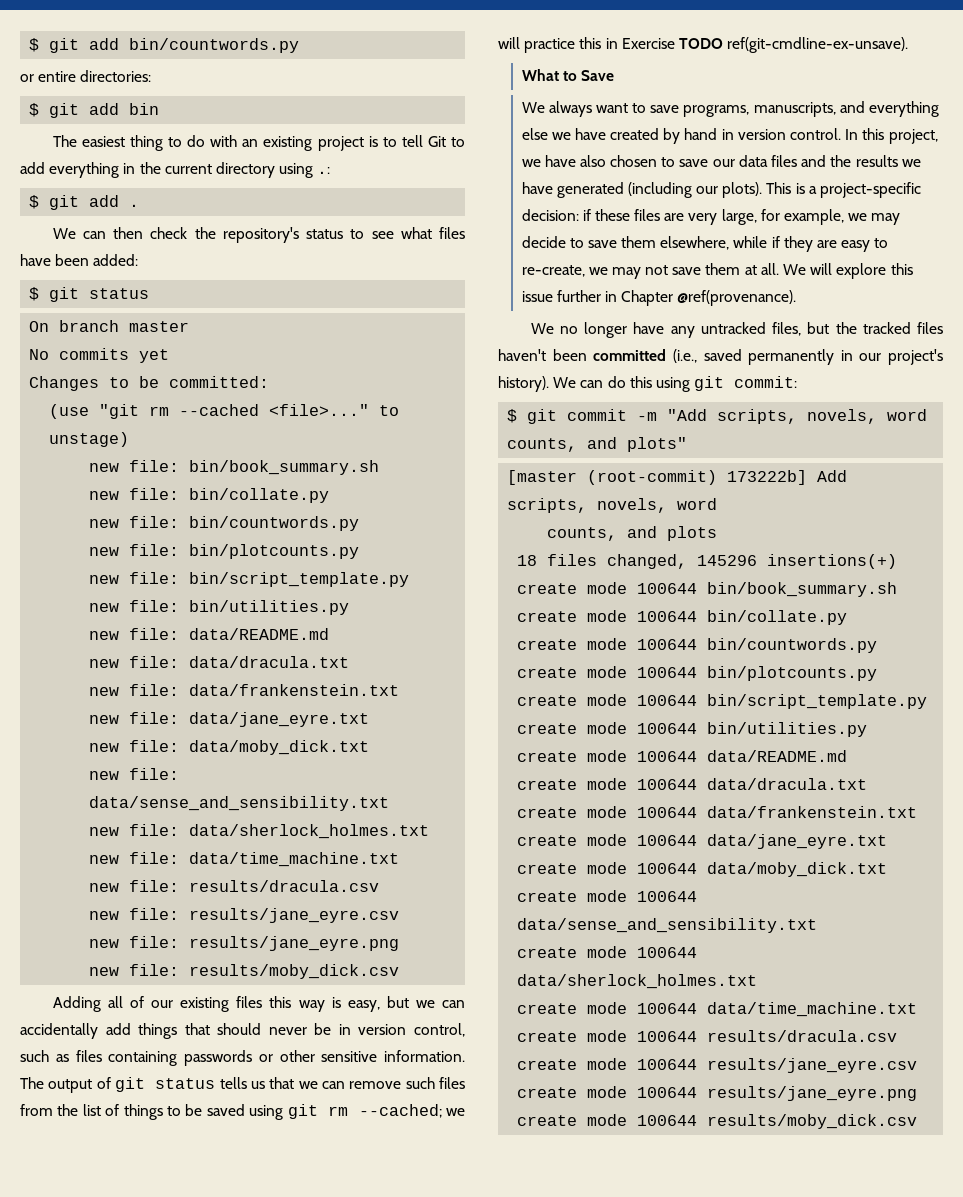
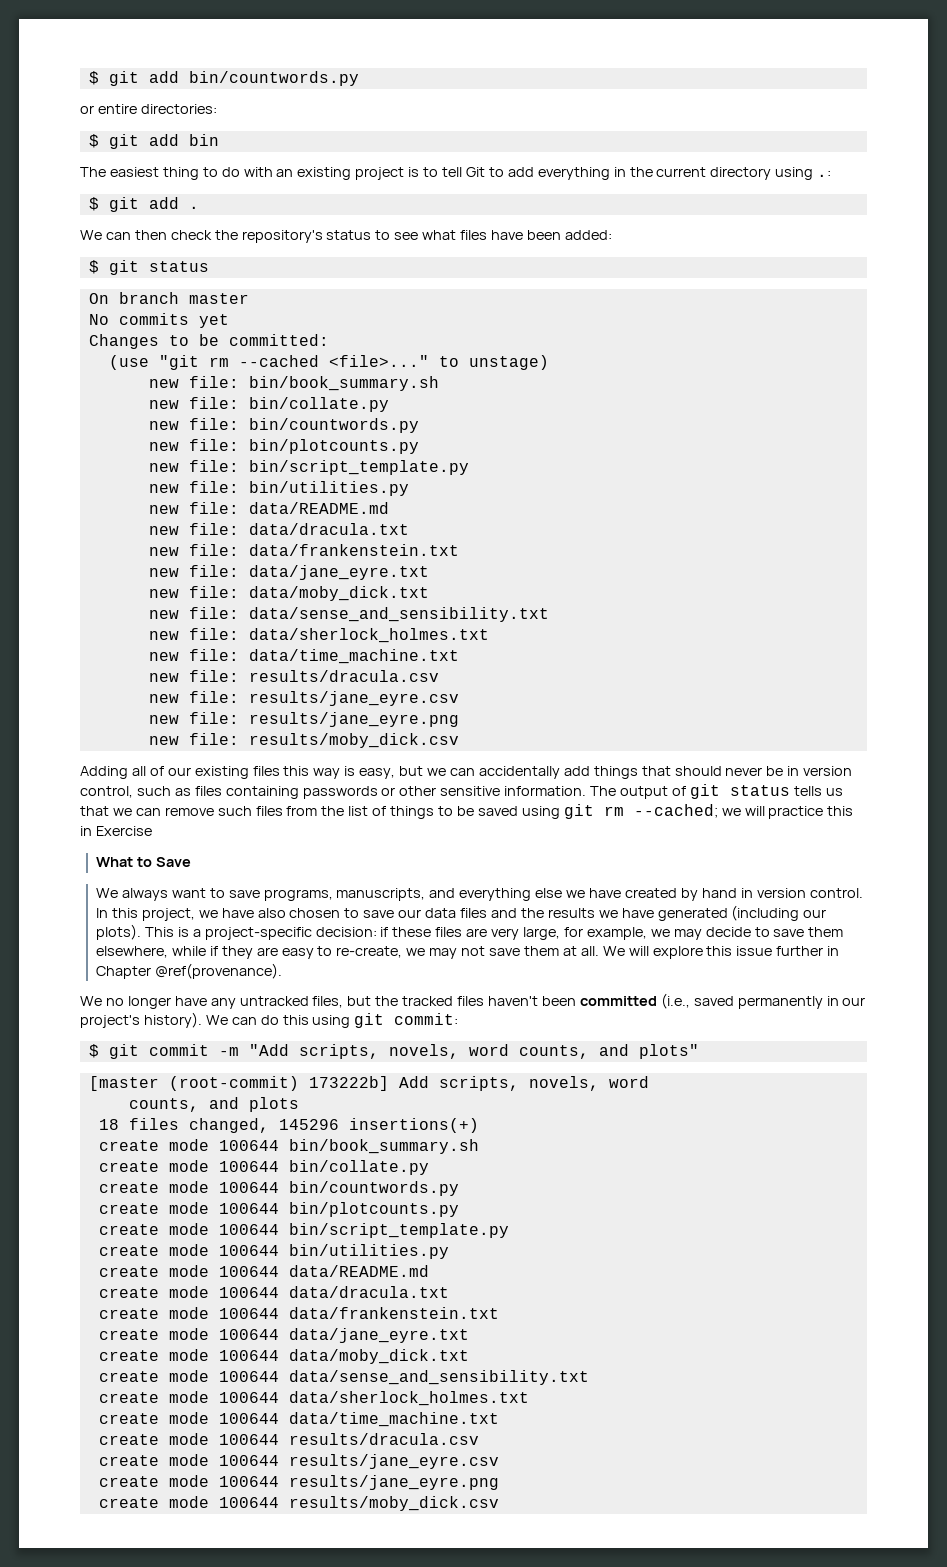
[678,37,909,53] TODO ref(git-cmdline-ex-unsave). -> (152, 831) none

